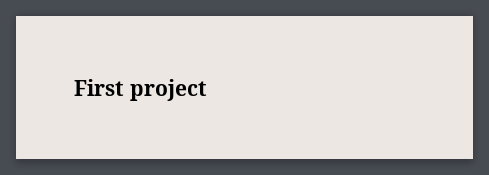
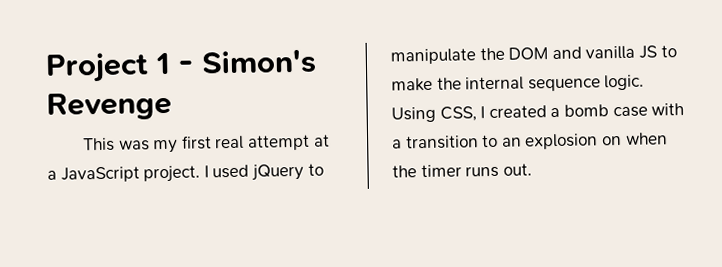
[74,79,207,101] First project -> [45,49,317,83] [46,91,172,121] [83,134,330,154] [47,163,324,183] [390,45,677,65] [391,74,645,92] [391,103,685,123] [392,132,668,150] [392,163,532,178] Project 1 - Simon's Revenge // This was my first real attempt at a JavaScript project. I used jQuery to manipulate the DOM and vanilla JS to make the internal sequence logic. Using CSS, I created a bomb case with a transition to an explosion on when the timer runs out.

